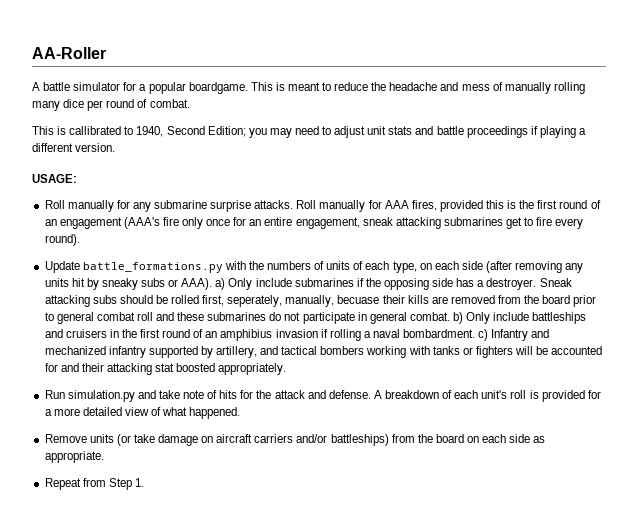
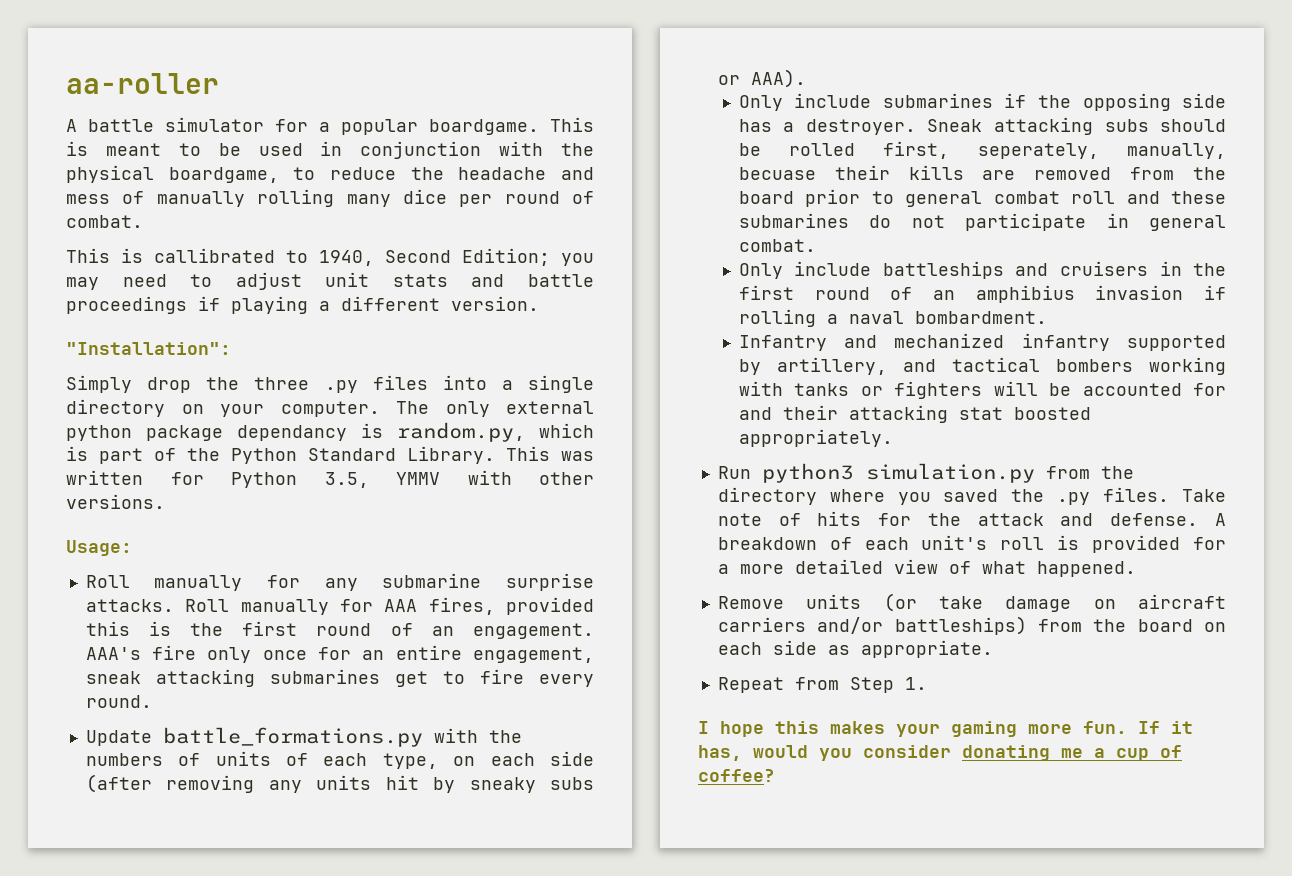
[32,47,106,59] AA-Roller -> [66,73,219,94] aa-roller
(332, 86) none -> [218,141,594,159] [66,165,316,183] be used in conjunction with the physical boardgame, to
[32,174,77,183] USAGE: -> [66,342,231,355] [66,375,594,393] [66,399,594,417] [66,422,594,442] [66,446,594,464] [66,470,594,488] [66,494,165,509] [66,540,132,556] "Installation": // Simply drop the three .py files into a single directory on your computer. The only external python package dependancy is random.py, which is part of the Python Standard Library. This was written for Python 3.5, YMMV with other versions. // Usage:
[59,217,160,229] engagement (AAA's -> [473,623,594,639] [85,647,141,660] engagement. AAA's
[44,234,80,246] round). -> [85,695,152,708] round.
[215,278,226,290] a) -> (806, 78) //
[453,312,464,324] b) -> (816, 245) //
[478,329,489,341] c) -> (1047, 317) //
[67,390,180,402] simulation.py and take -> [761,463,1134,483] [717,487,1226,505] python3 simulation.py from the directory where you saved the .py files. Take
(144, 482) none -> [698,721,1193,737] [698,745,1182,761] [698,769,775,782] // I hope this makes your gaming more fun. If it has, would you consider donating me a cup of coffee?

